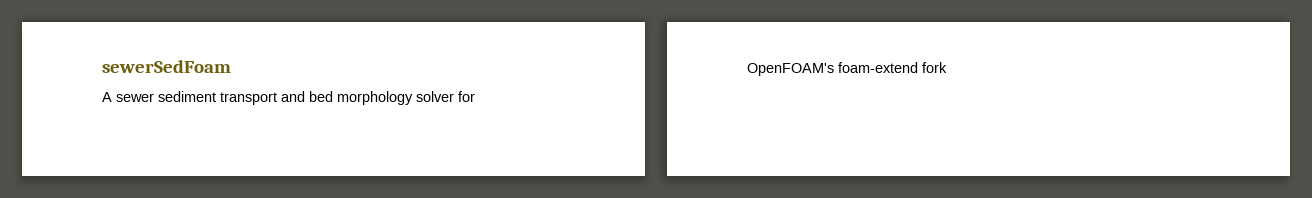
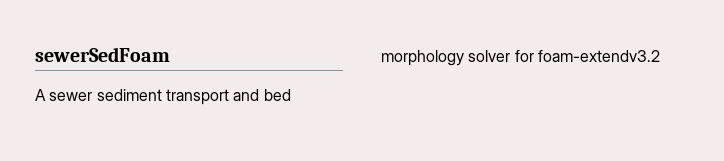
[747,62,947,76] OpenFOAM's foam-extend fork -> [537,50,660,62] foam-extendv3.2

